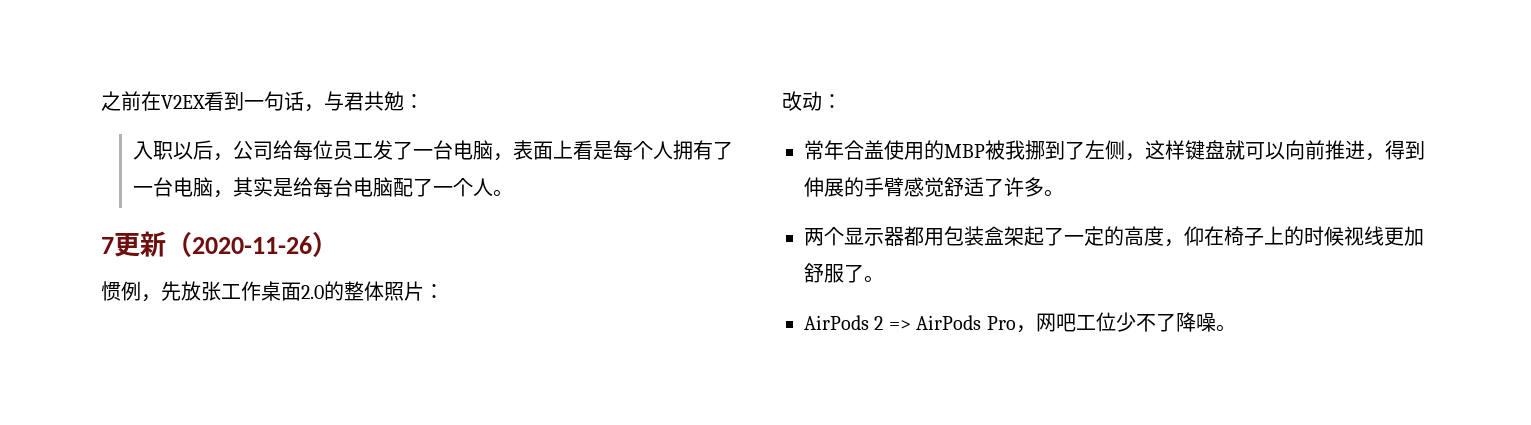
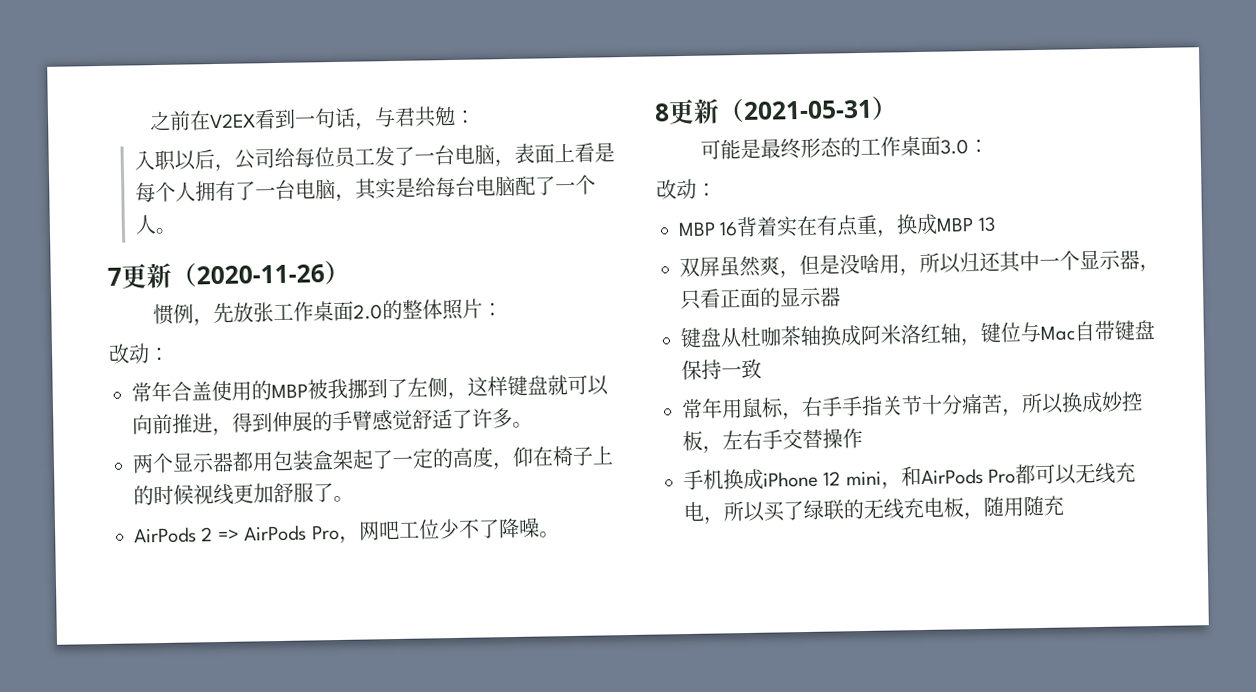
(1236, 328) none -> [654,95,898,125] [699,135,989,160] [656,178,717,200] [678,213,996,238] [679,249,1160,279] [680,287,841,311] [680,319,1155,349] [681,358,762,381] [681,391,1143,421] [682,428,863,454] [683,462,1137,491] [683,495,1064,525] // 8更新（2021-05-31） // 可能是最终形态的工作桌面3.0： // 改动： // MBP 16背着实在有点重，换成MBP 13 // 双屏虽然爽，但是没啥用，所以归还其中一个显示器，只看正面的显示器 // 键盘从杜咖茶轴换成阿米洛红轴，键位与Mac自带键盘保持一致 // 常年用鼠标，右手手指关节十分痛苦，所以换成妙控板，左右手交替操作 // 手机换成iPhone 12 mini，和AirPods Pro都可以无线充电，所以买了绿联的无线充电板，随用随充

